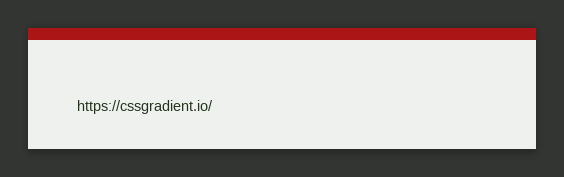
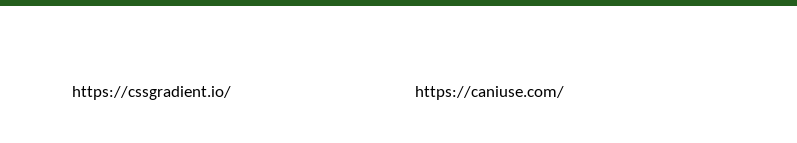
(213, 107) none -> [415,86,564,100] https://caniuse.com/

